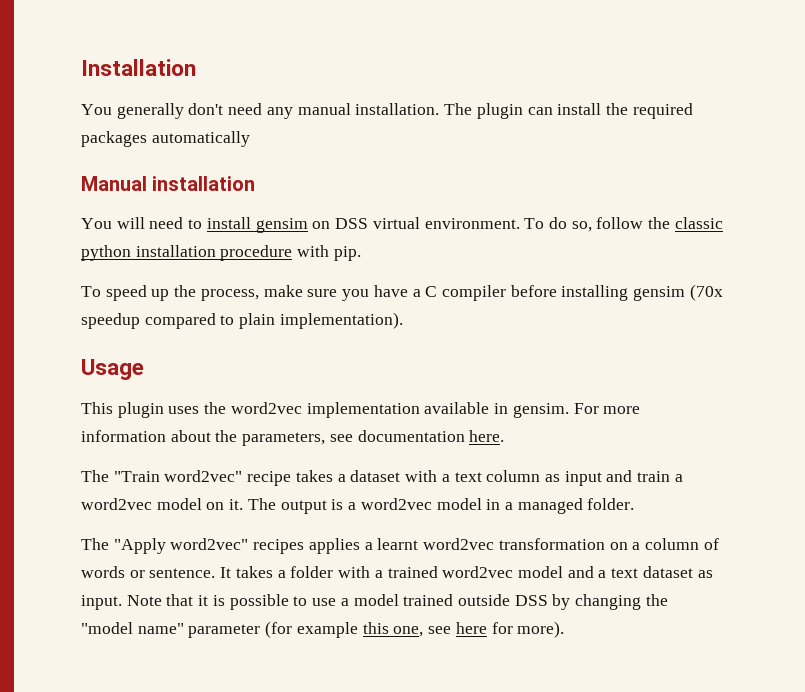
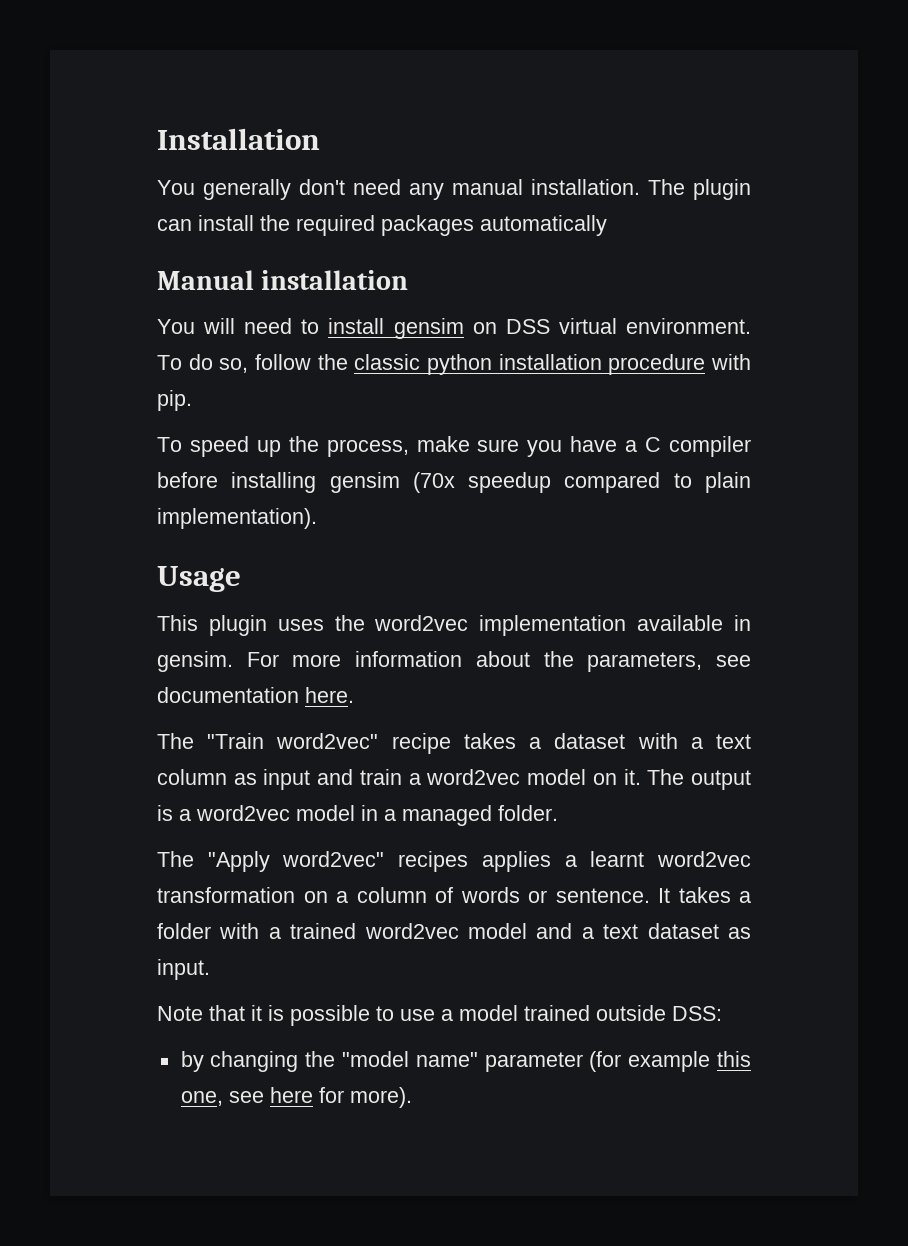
(122, 602) none -> (210, 969) //
[514,595,548,606] DSS -> [672,1006,722,1021] DSS: //

